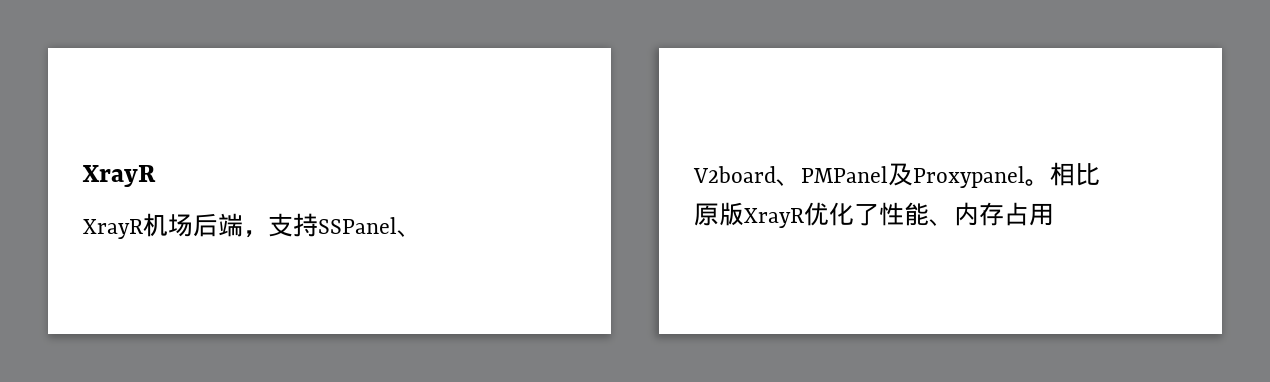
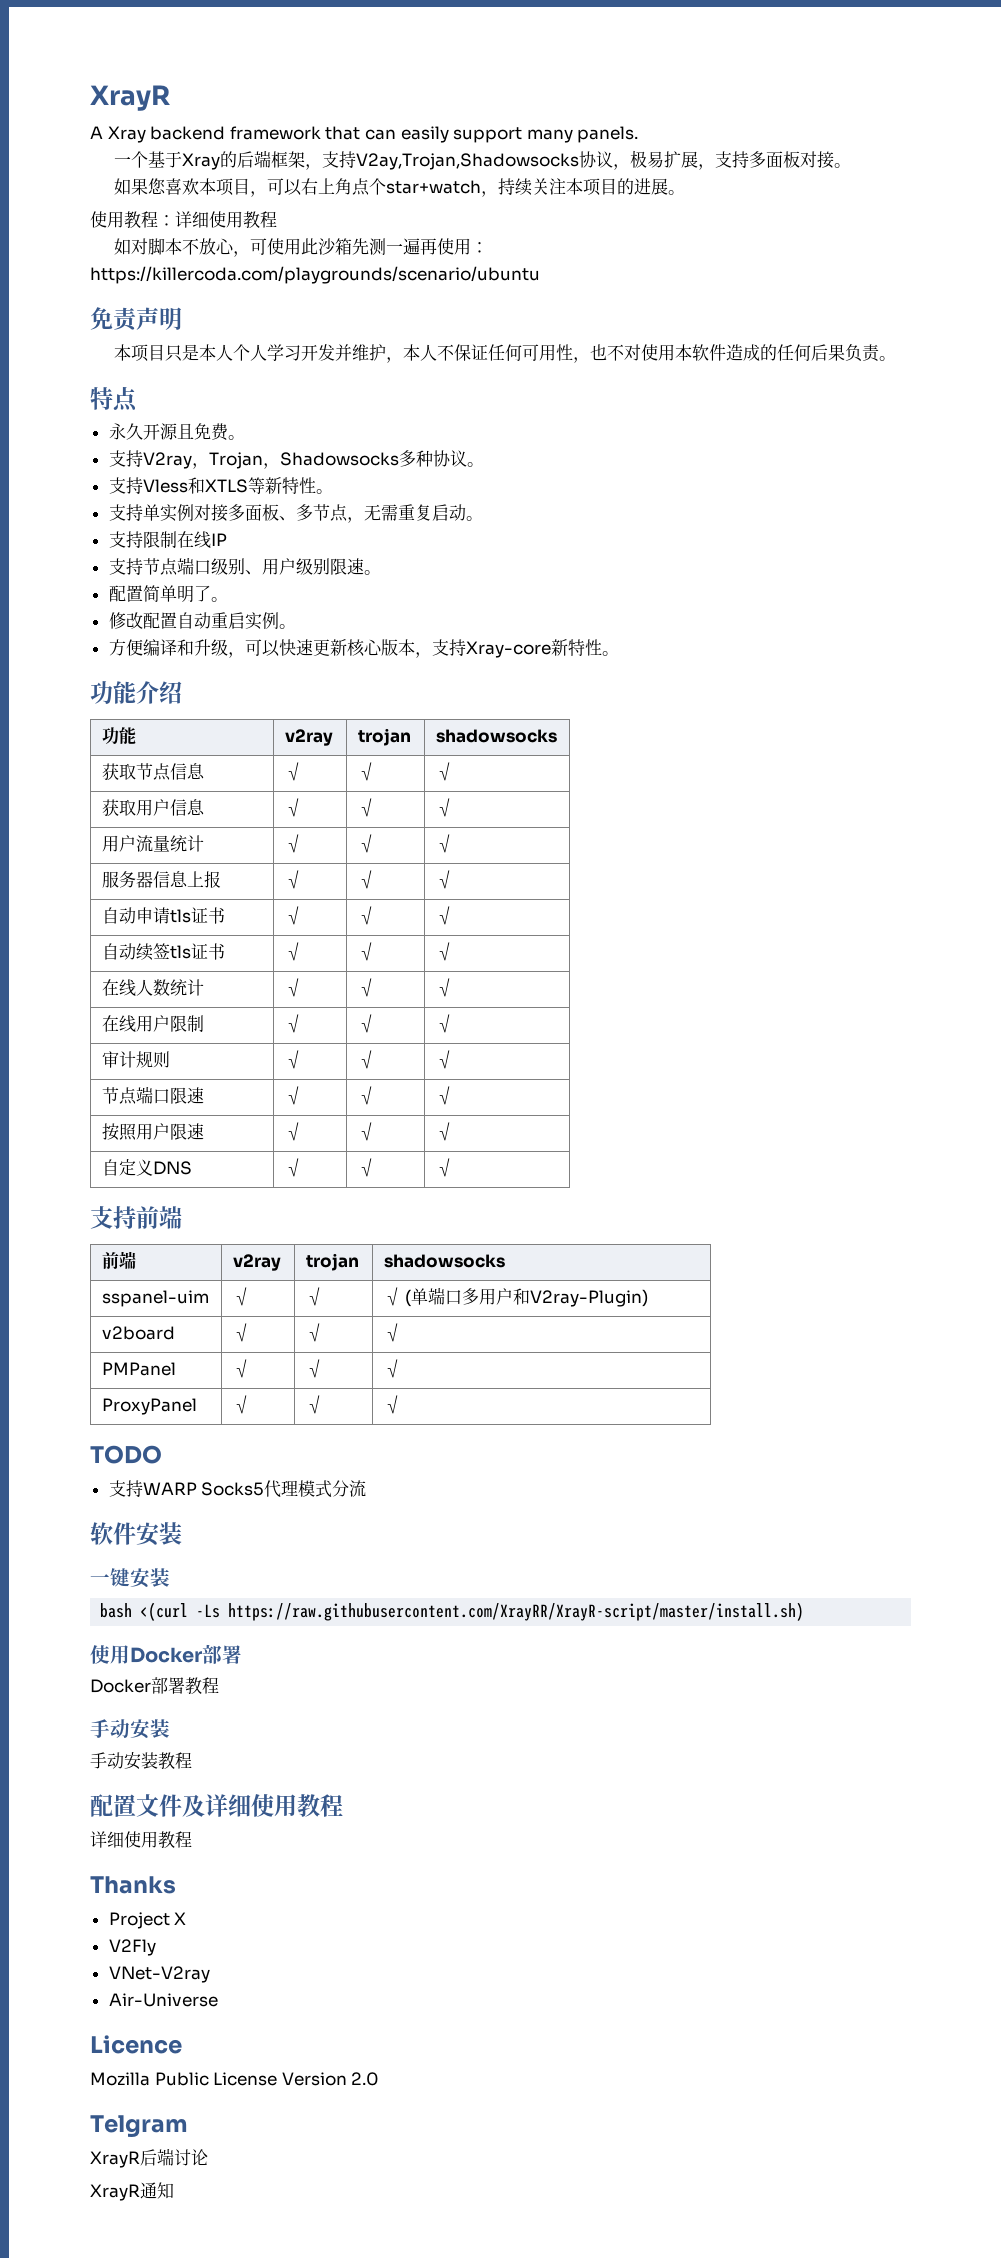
[83,213,422,239] [693,162,1100,188] [694,202,1054,228] XrayR机场后端，支持SSPanel、V2board、PMPanel及Proxypanel。相比原版XrayR优化了性能、内存占用 -> [90,126,639,143] [114,150,852,170] [114,178,686,197] [90,211,277,229] [114,238,489,257] [90,266,540,284] [90,307,182,332] [114,344,897,363] [90,386,138,412] [108,423,245,441] [108,450,484,469] [108,477,333,495] [108,504,483,523] [108,531,227,549] [108,557,381,576] [108,585,228,603] [108,612,296,630] [108,639,619,658] [90,681,182,704] [101,727,136,744] [284,729,333,746] [357,728,411,746] [435,729,557,743] [101,763,205,781] [284,762,302,781] [357,762,375,781] [435,762,453,781] [101,799,205,816] [284,798,302,817] [357,798,375,817] [435,798,453,817] [101,835,204,852] [284,834,302,853] [357,834,375,853] [435,834,453,853] [101,871,221,888] [284,870,302,889] [357,870,375,889] [435,870,453,889] [101,907,225,924] [284,906,302,925] [357,906,375,925] [435,906,453,925] [101,943,225,961] [284,942,302,961] [357,942,375,961] [435,942,453,961] [101,979,204,997] [284,978,302,997] [357,978,375,997] [435,978,453,997] [101,1015,204,1033] [284,1014,302,1033] [357,1014,375,1033] [435,1014,453,1033] [101,1051,170,1068] [284,1050,302,1069] [357,1050,375,1069] [435,1050,453,1069] [101,1086,204,1105] [284,1086,302,1105] [357,1086,375,1105] [435,1086,453,1105] [101,1123,204,1141] [284,1122,302,1141] [357,1122,375,1141] [435,1122,453,1141] [101,1159,192,1176] [284,1158,302,1177] [357,1158,375,1177] [435,1158,453,1177] [90,1206,182,1229] [101,1251,136,1269] [232,1254,281,1271] [305,1253,359,1271] [383,1254,505,1268] [101,1290,209,1307] [232,1287,250,1306] [305,1287,323,1306] [383,1287,649,1307] [101,1326,175,1340] [232,1323,250,1342] [305,1323,323,1342] [383,1323,401,1342] [101,1362,176,1376] [232,1359,250,1378] [305,1359,323,1378] [383,1359,401,1378] [101,1398,197,1415] [232,1395,250,1414] [305,1395,323,1414] [383,1395,401,1414] [90,1445,162,1464] [108,1480,367,1498] [90,1522,182,1546] [90,1568,170,1588] [100,1602,805,1621] [90,1644,242,1664] [90,1677,219,1695] [90,1719,170,1739] [90,1752,192,1770] [90,1794,343,1817] [90,1831,192,1849] [90,1876,176,1894] [108,1912,187,1929] [108,1939,156,1956] [108,1966,210,1983] [108,1993,218,2007] [90,2035,182,2054] [90,2072,380,2086] [90,2115,188,2138] [90,2148,208,2168] [90,2182,174,2201] A Xray backend framework that can easily support many panels. // 一个基于Xray的后端框架，支持V2ay,Trojan,Shadowsocks协议，极易扩展，支持多面板对接。 // 如果您喜欢本项目，可以右上角点个star+watch，持续关注本项目的进展。 // 使用教程：详细使用教程 // 如对脚本不放心，可使用此沙箱先测一遍再使用：https://killercoda.com/playgrounds/scenario/ubuntu // 免责声明 // 本项目只是本人个人学习开发并维护，本人不保证任何可用性，也不对使用本软件造成的任何后果负责。 // 特点 // 永久开源且免费。 // 支持V2ray，Trojan，Shadowsocks多种协议。 // 支持Vless和XTLS等新特性。 // 支持单实例对接多面板、多节点，无需重复启动。 // 支持限制在线IP // 支持节点端口级别、用户级别限速。 // 配置简单明了。 // 修改配置自动重启实例。 // 方便编译和升级，可以快速更新核心版本，支持Xray-core新特性。 // 功能介绍 // 功能 | v2ray | trojan | shadowsocks // 获取节点信息 | √ | √ | √ // 获取用户信息 | √ | √ | √ // 用户流量统计 | √ | √ | √ // 服务器信息上报 | √ | √ | √ // 自动申请tls证书 | √ | √ | √ // 自动续签tls证书 | √ | √ | √ // 在线人数统计 | √ | √ | √ // 在线用户限制 | √ | √ | √ // 审计规则 | √ | √ | √ // 节点端口限速 | √ | √ | √ // 按照用户限速 | √ | √ | √ // 自定义DNS | √ | √ | √ // 支持前端 // 前端 | v2ray | trojan | shadowsocks // sspanel-uim | √ | √ | √ (单端口多用户和V2ray-Plugin) // v2board | √ | √ | √ // PMPanel | √ | √ | √ // ProxyPanel | √ | √ | √ // TODO // 支持WARP Socks5代理模式分流 // 软件安装 // 一键安装 // bash <(curl -Ls https://raw.githubusercontent.com/XrayRR/XrayR-script/master/install.sh) // 使用Docker部署 // Docker部署教程 // 手动安装 // 手动安装教程 // 配置文件及详细使用教程 // 详细使用教程 // Thanks // Project X // V2Fly // VNet-V2ray // Air-Universe // Licence // Mozilla Public License Version 2.0 // Telgram // XrayR后端讨论 // XrayR通知

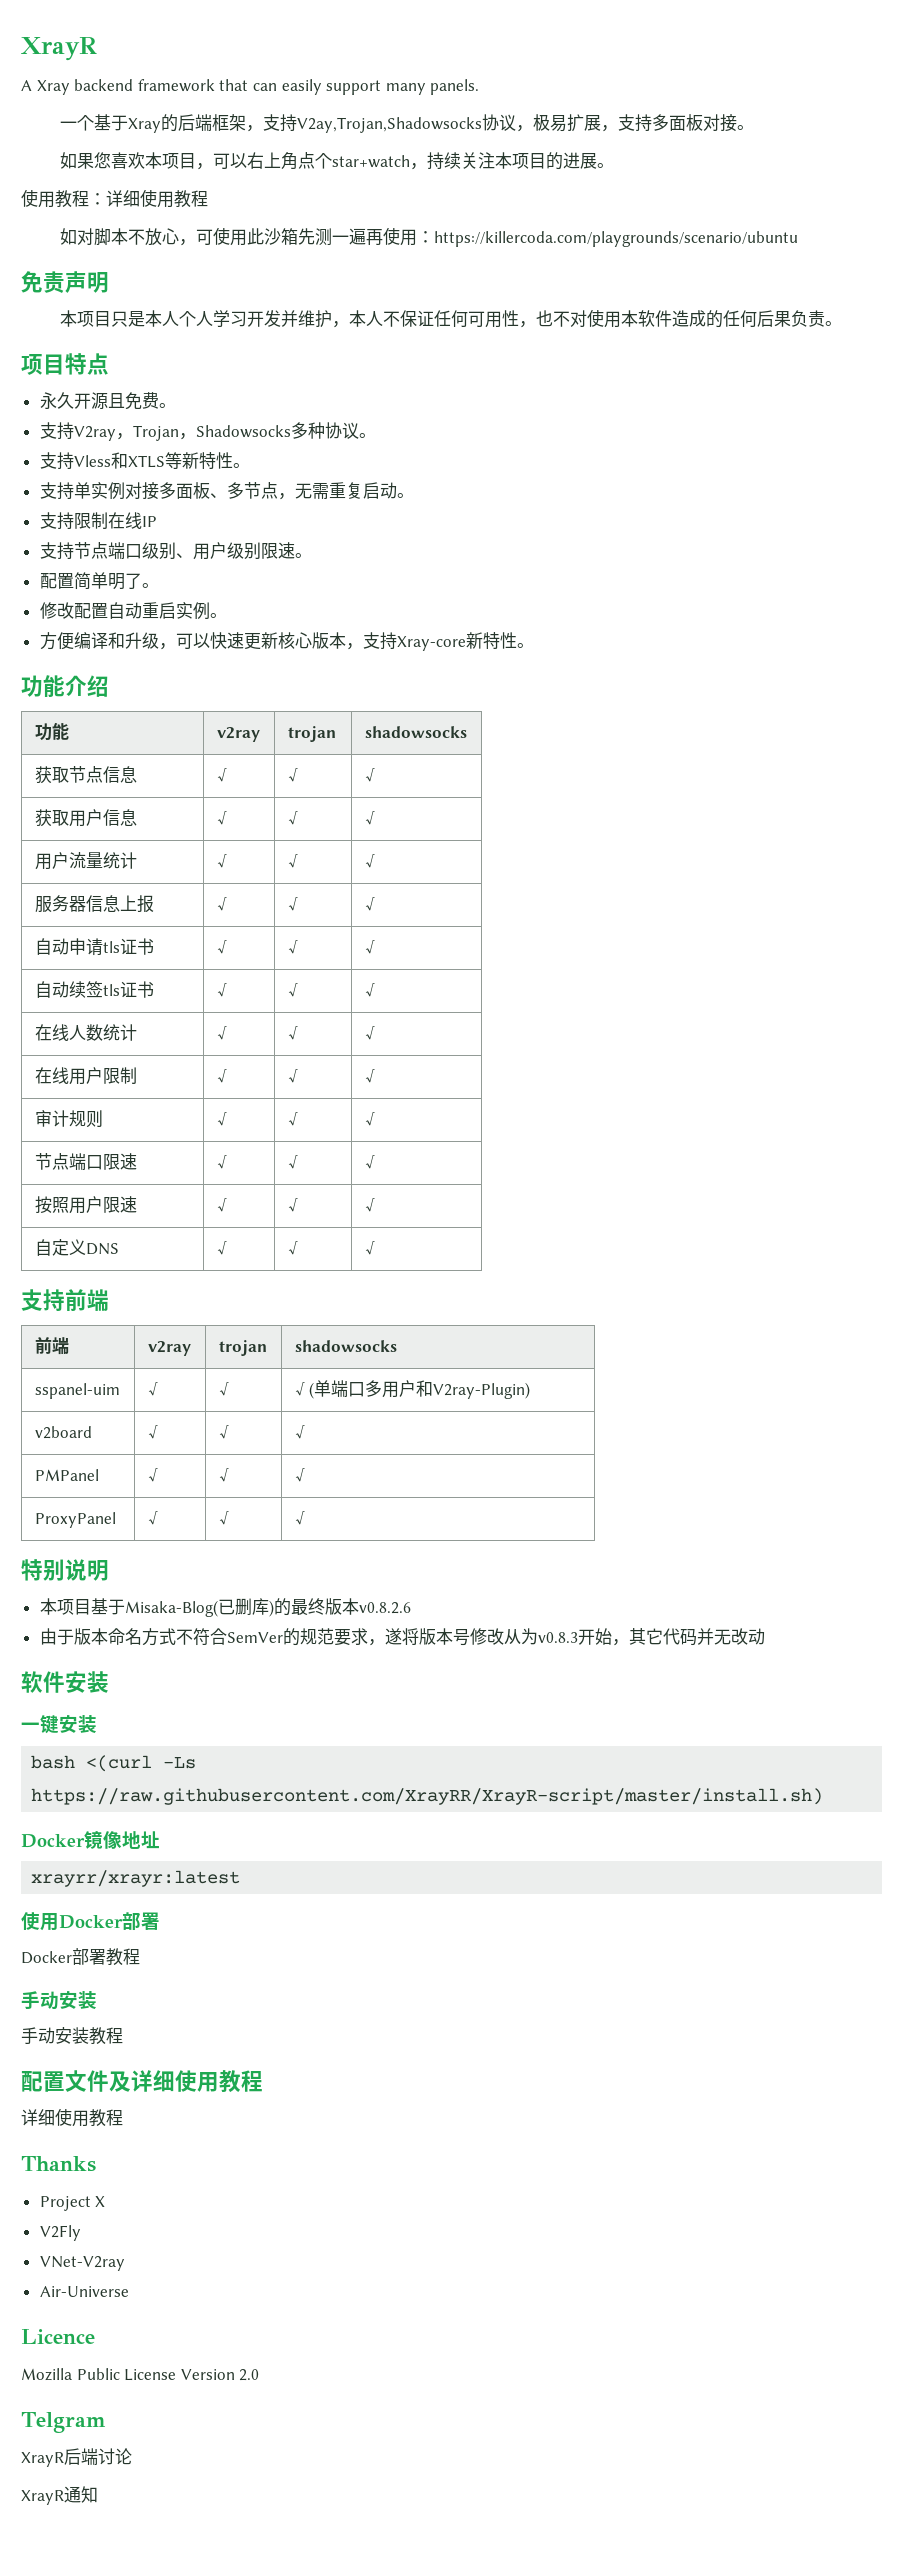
(897, 358) none -> [21,354,65,375] 项目
[90,1445,162,1464] [108,1480,367,1498] TODO // 支持WARP Socks5代理模式分流 -> [21,1559,109,1581] [39,1598,411,1617] [39,1628,765,1646] 特别说明 // 本项目基于Misaka-Blog(已删库)的最终版本v0.8.2.6 // 由于版本命名方式不符合SemVer的规范要求，遂将版本号修改从为v0.8.3开始，其它代码并无改动
(805, 1611) none -> [21,1830,160,1849] [31,1870,241,1887] // Docker镜像地址 // xrayrr/xrayr:latest

